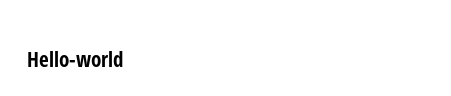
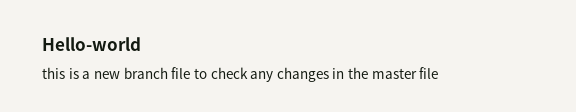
(123, 59) none -> [42,67,439,82] // this is a new branch file to check any changes in the master file

